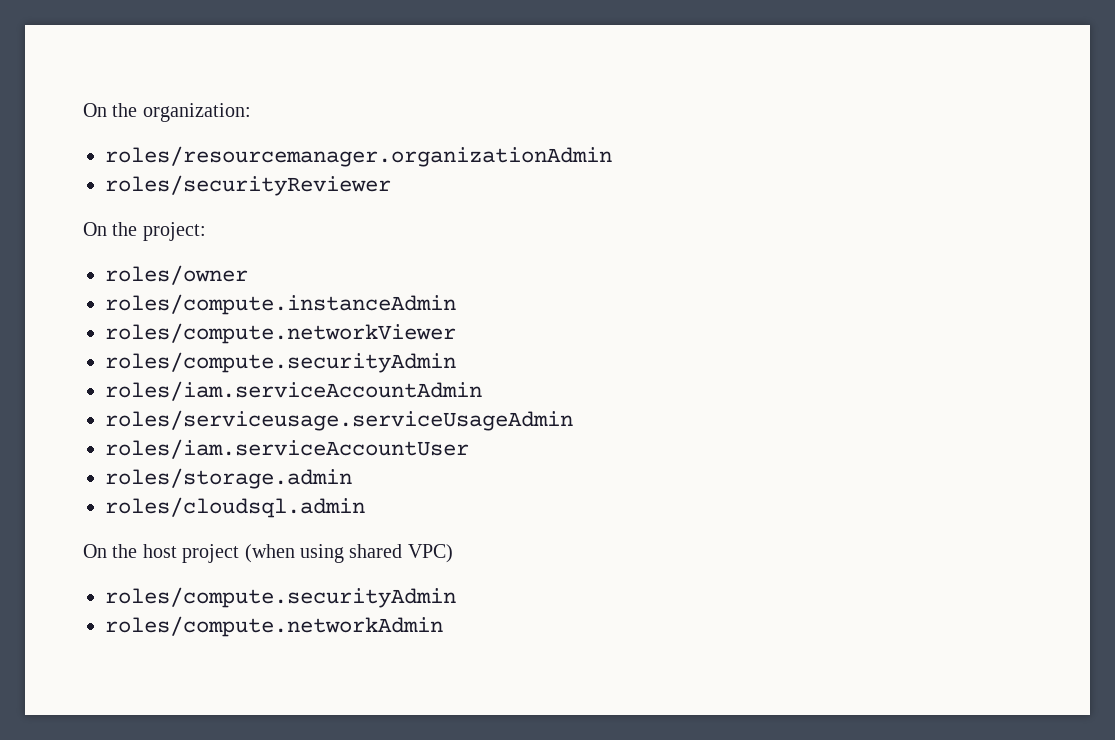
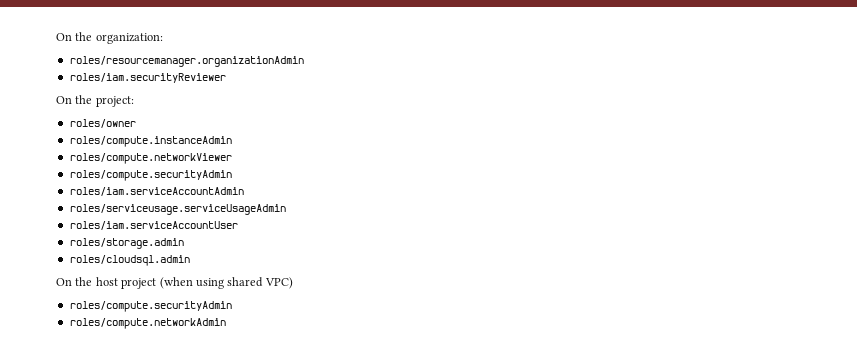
[105,175,391,196] roles/securityReviewer -> [69,73,226,83] roles/iam.securityReviewer

